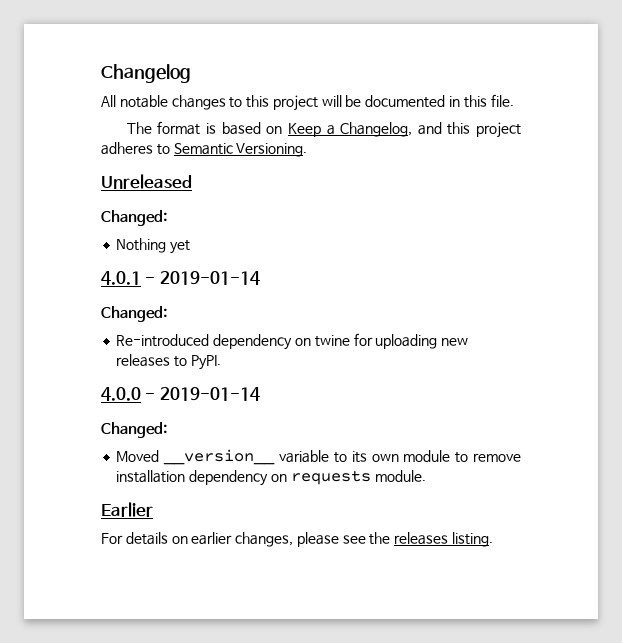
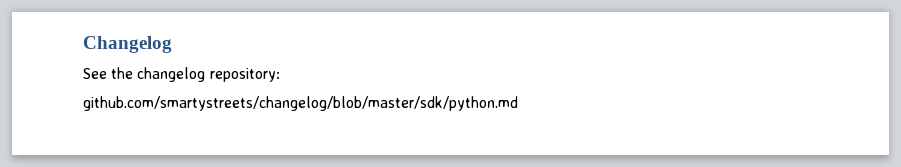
[101,94,514,111] [126,121,521,138] [101,142,308,157] [101,174,192,189] [101,210,167,226] [116,238,191,254] [101,271,260,285] [101,306,167,322] [116,333,469,350] [116,354,221,370] [101,387,260,401] [101,422,167,438] [116,449,521,465] [116,470,426,486] [101,502,153,517] [101,532,494,547] All notable changes to this project will be documented in this file. // The format is based on Keep a Changelog, and this project adheres to Semantic Versioning. // Unreleased // Changed: // Nothing yet // 4.0.1 - 2019-01-14 // Changed: // Re-introduced dependency on twine for uploading new releases to PyPI. // 4.0.0 - 2019-01-14 // Changed: // Moved __version__ variable to its own module to remove installation dependency on requests module. // Earlier // For details on earlier changes, please see the releases listing. -> [83,67,280,82] [83,96,518,111] See the changelog repository: // github.com/smartystreets/changelog/blob/master/sdk/python.md

